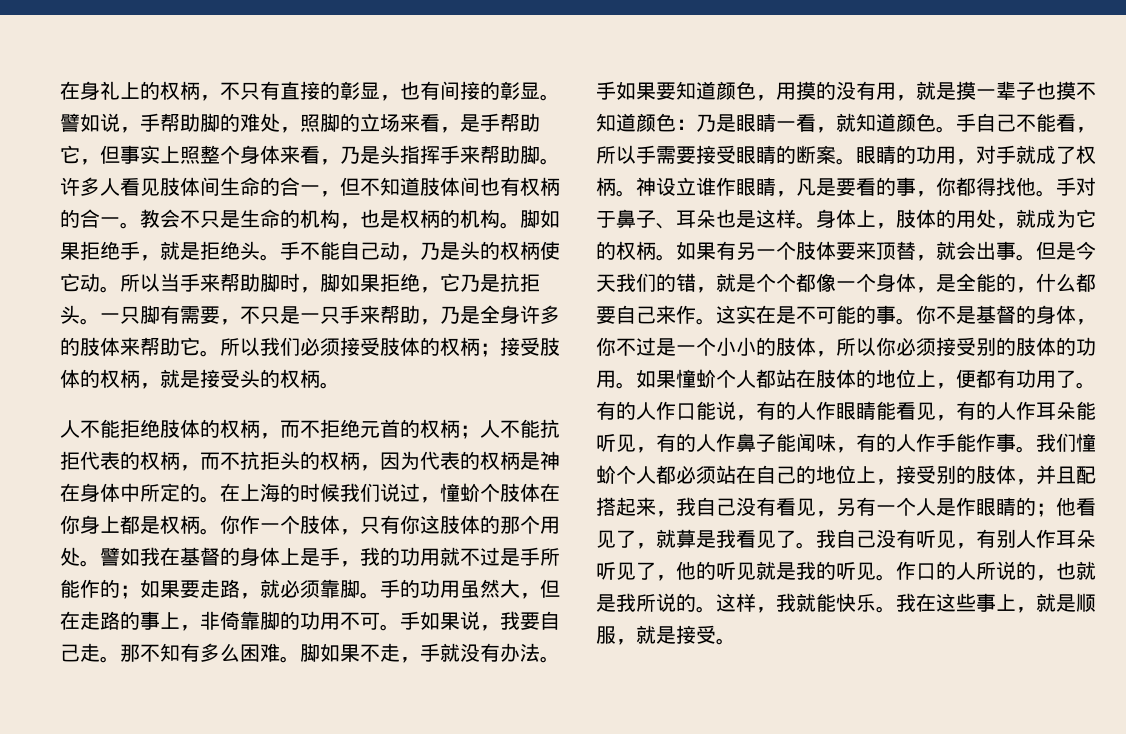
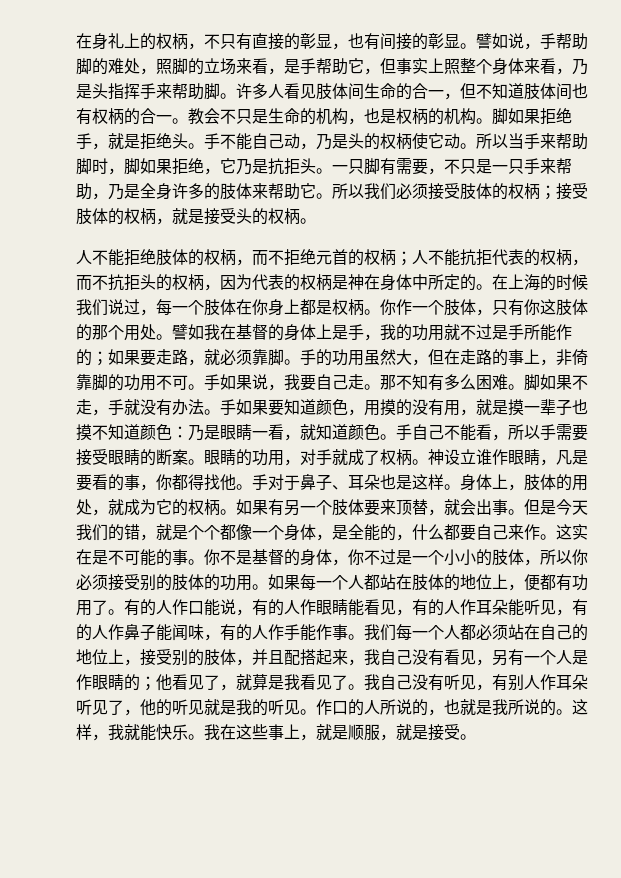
[440,483,480,502] 憧蚧 -> [156,299,188,315] 每一
[676,369,716,388] 憧蚧 -> [300,574,332,590] 每一
[1076,433,1096,452] [596,465,616,484] 憧蚧 -> [396,624,428,640] 每一

